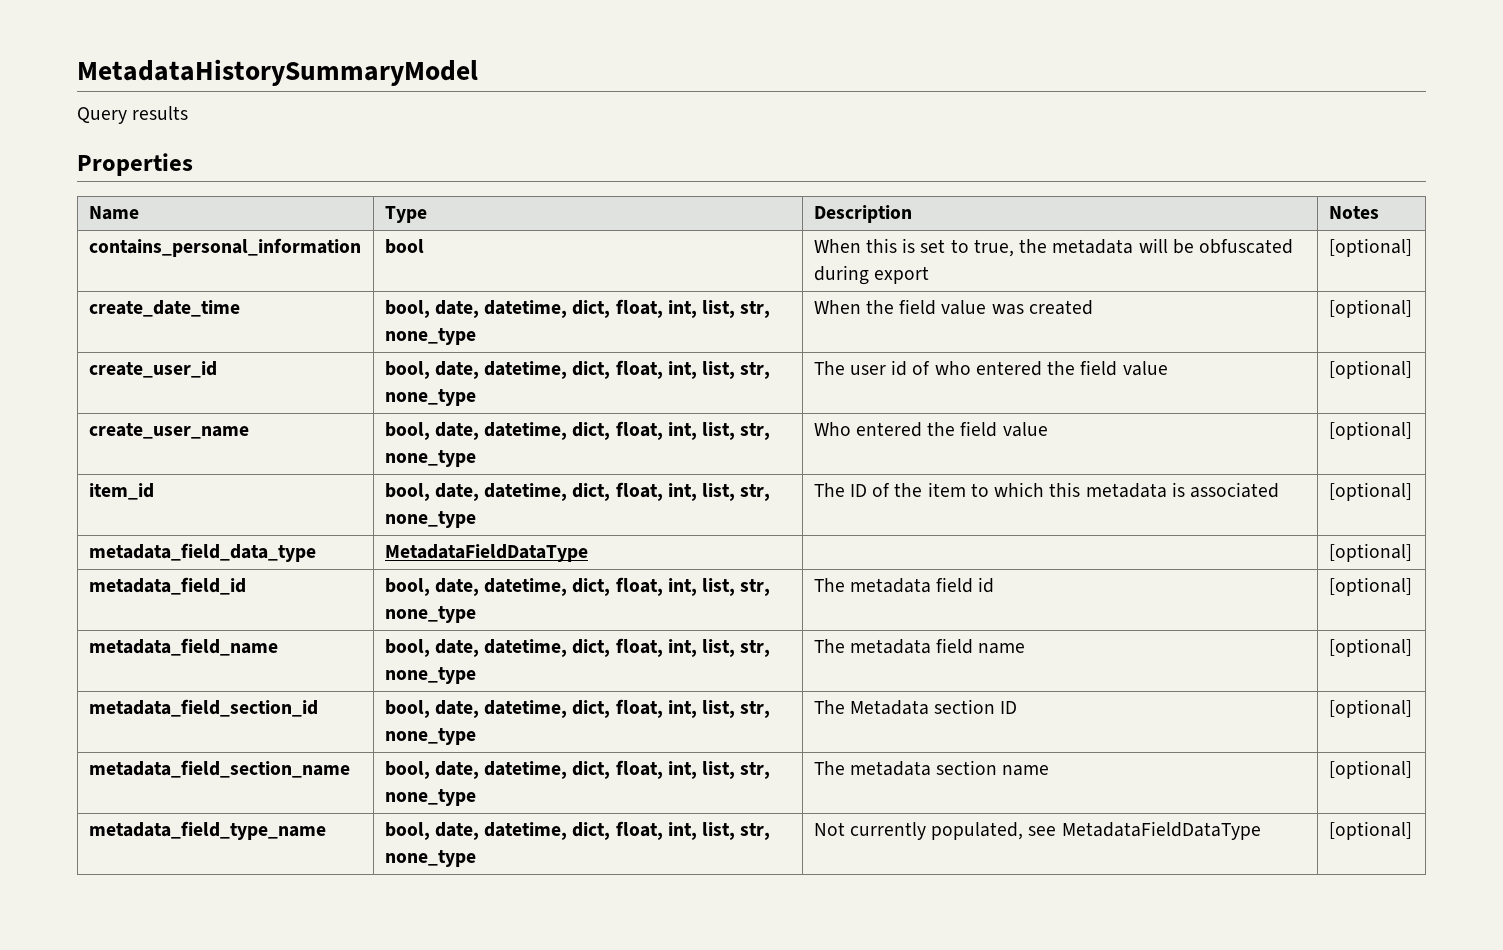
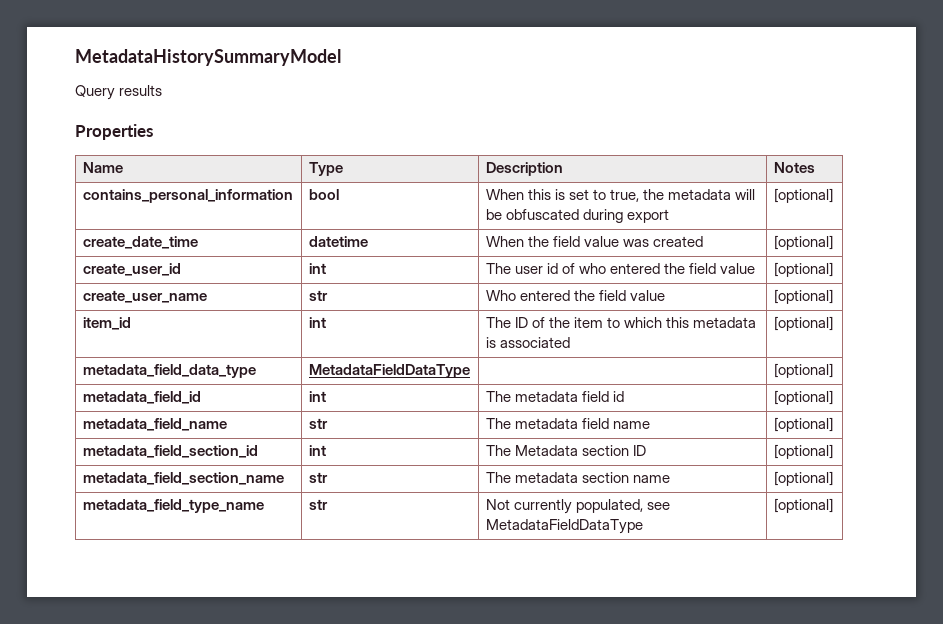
[384,299,771,318] [384,328,476,345] bool, date, datetime, dict, float, int, list, str, none_type -> [308,236,368,247] datetime
[384,360,771,379] [384,389,476,406] bool, date, datetime, dict, float, int, list, str, none_type -> [308,263,326,274] int
[384,421,771,440] [384,450,476,467] bool, date, datetime, dict, float, int, list, str, none_type -> [308,290,328,301] str
[384,482,771,501] [384,511,476,528] bool, date, datetime, dict, float, int, list, str, none_type -> [308,317,326,328] int
[384,577,771,596] [384,606,476,623] bool, date, datetime, dict, float, int, list, str, none_type -> [308,391,326,402] int
[384,638,771,657] [384,667,476,684] bool, date, datetime, dict, float, int, list, str, none_type -> [308,418,328,429] str
[384,699,771,718] [384,728,476,745] bool, date, datetime, dict, float, int, list, str, none_type -> [308,445,326,456] int
[384,760,771,779] [384,789,476,806] bool, date, datetime, dict, float, int, list, str, none_type -> [308,472,328,483] str
[384,821,771,840] [384,850,476,867] bool, date, datetime, dict, float, int, list, str, none_type -> [308,499,328,510] str

